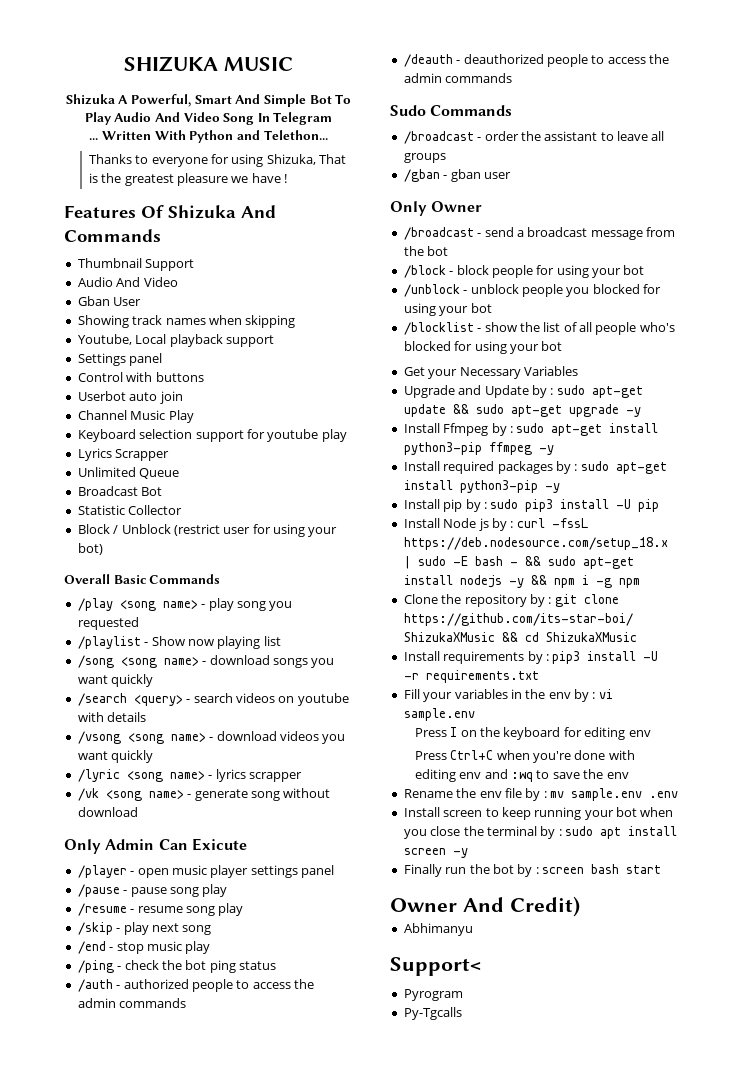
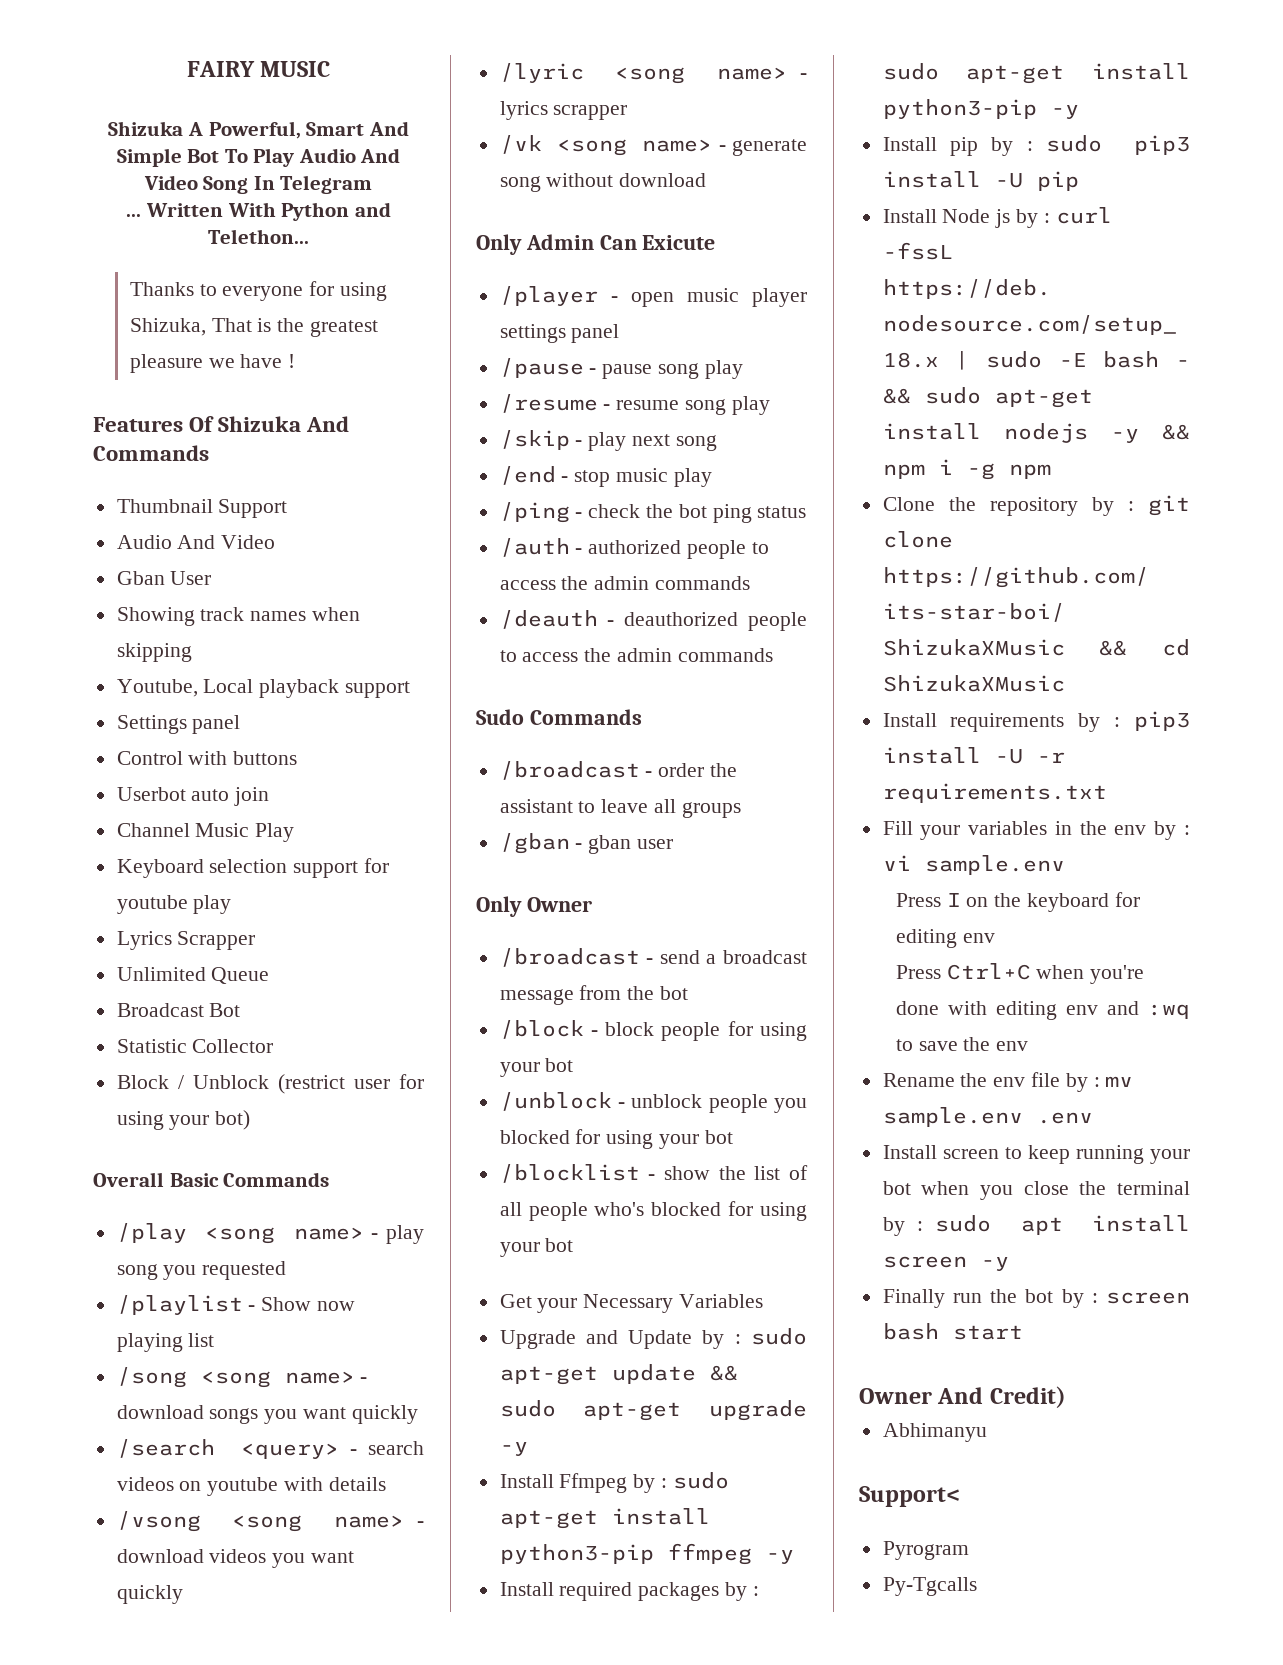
[124,56,219,72] SHIZUKA -> [186,61,255,77] FAIRY

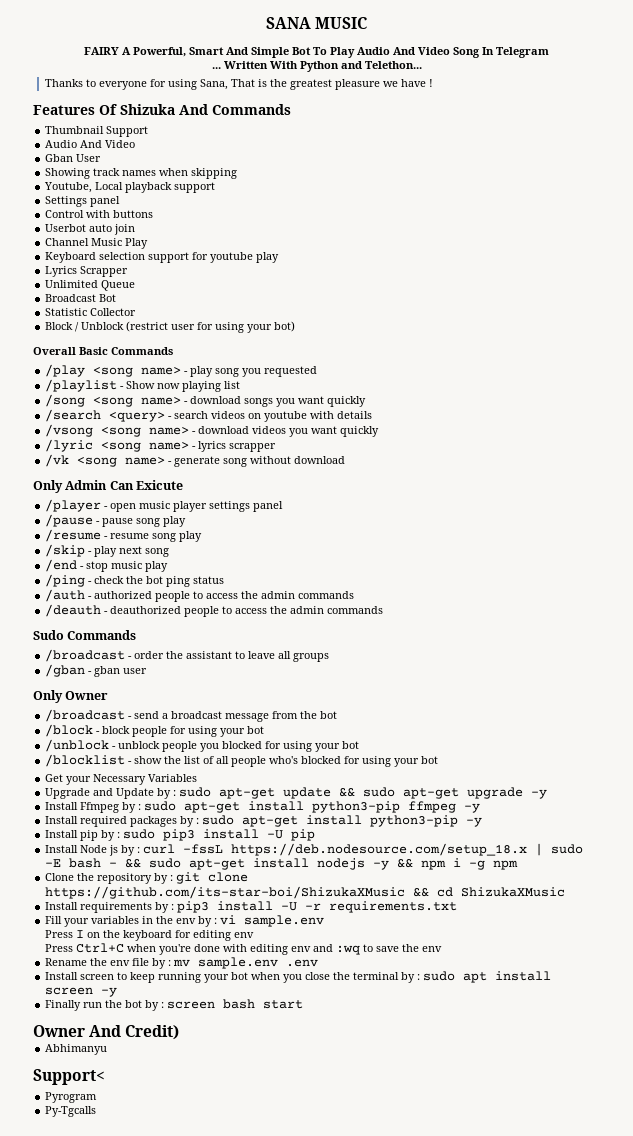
[186,61,255,77] FAIRY -> [265,17,311,29] SANA
[108,121,184,136] Shizuka -> [84,47,119,55] FAIRY
[129,318,206,336] Shizuka, -> [200,79,229,90] Sana,

